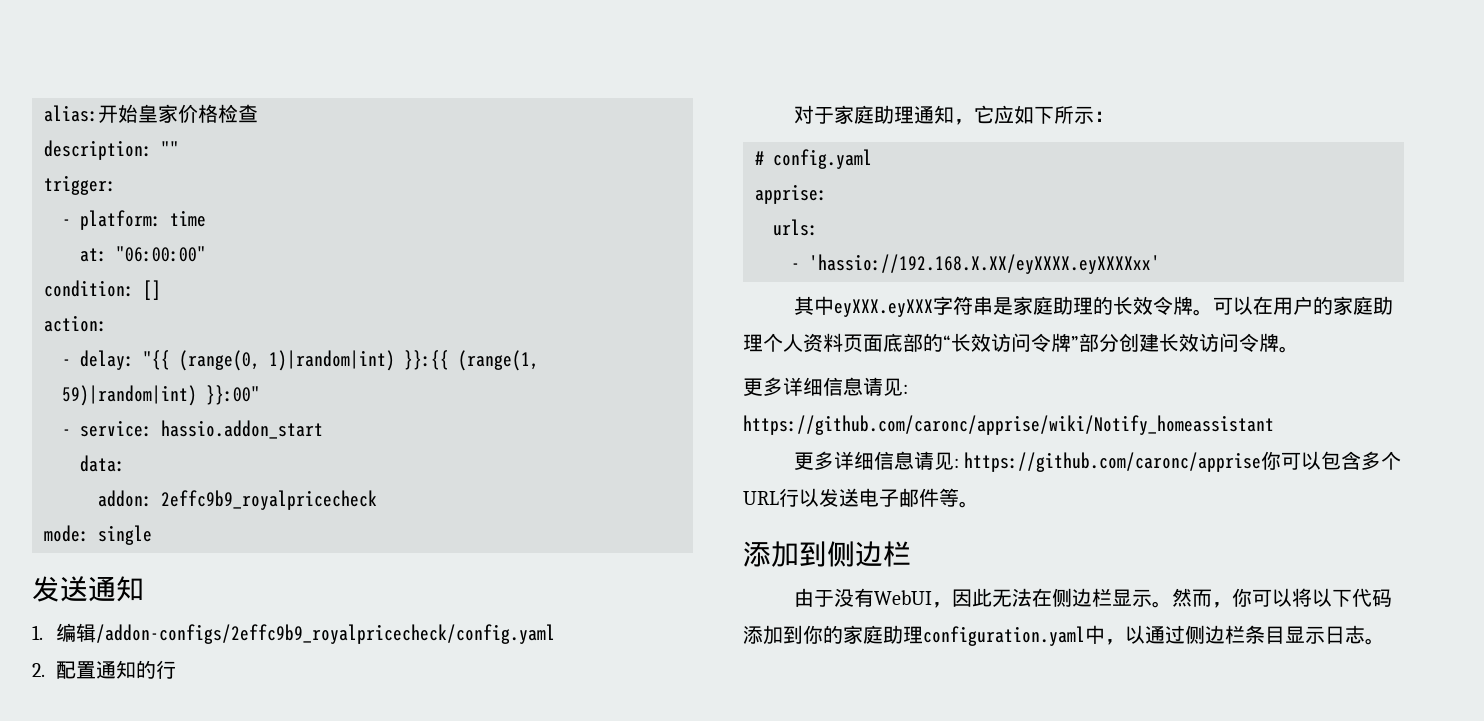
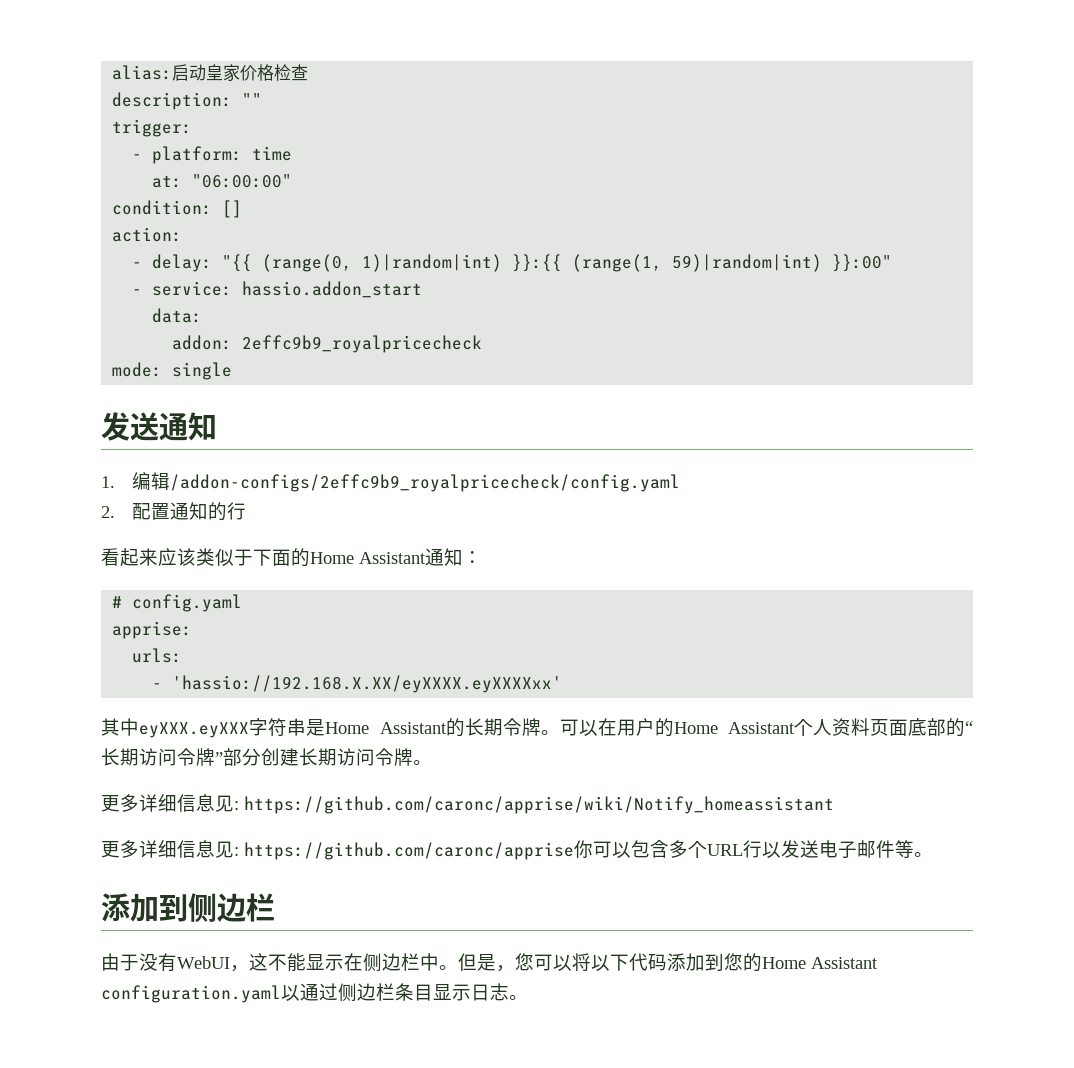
[98,104,138,123] 开始 -> [172,64,207,81] 启动
[794,105,1095,125] 对于家庭助理通知，它应如下所示 -> [101,548,463,567] 看起来应该类似于下面的Home Assistant通知
[1013,296,1154,315] 家庭助理的长效 -> [325,718,503,737] Home Assistant的长期
[1333,296,1394,315] [743,334,763,352] 家庭助理 -> [673,722,795,734] Home Assistant
[971,333,991,352] 效 -> [120,748,139,766] 期
[1179,333,1199,352] 效 -> [318,748,337,766] 期
[863,377,883,396] 请 -> (215, 803) none
[914,451,935,470] 请 -> (215, 849) none
[952,588,1253,608] 因此无法在侧边栏显示。然而，你 -> [249,953,534,972] 这不能显示在侧边栏中。但是，您
[803,625,1125,646] 你的家庭助理configuration.yaml中， -> [724,953,878,972] [101,985,281,1003] 您的Home Assistant configuration.yaml

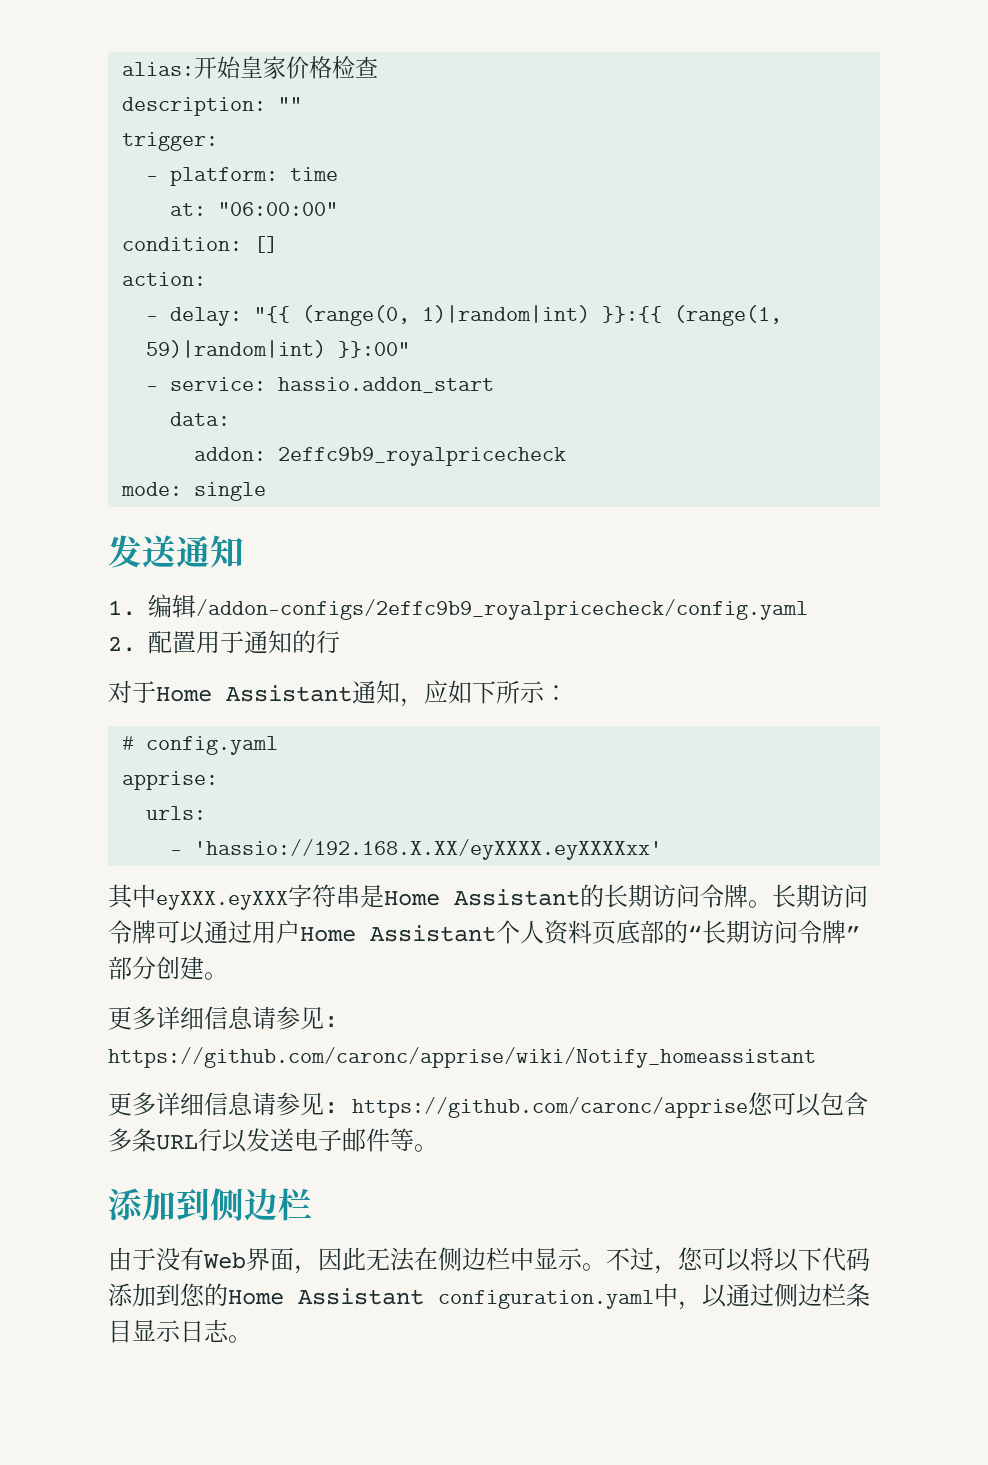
[172,64,207,81] 启动 -> [194,56,242,79] 开始
(170, 511) none -> [196,631,244,654] 用于
[101,548,463,567] 看起来应该类似于下面的Home Assistant通知 -> [108,680,545,707] 对于Home Assistant通知，应如下所示
[502,718,674,737] 令牌。可以在用户的 -> [652,884,868,908] [108,920,300,945] 访问令牌。长期访问令牌可以通过用户
[889,719,908,736] 面 -> (616, 932) none
[299,748,413,766] 长期访问令牌 -> (204, 968) none
(215, 803) none -> [252,1006,300,1030] 请参
(215, 849) none -> [252,1092,300,1116] 请参
[574,840,593,858] 你 -> [748,1092,773,1115] 您
[688,841,707,858] 个 -> [132,1128,156,1152] 条
[177,953,496,972] WebUI，这不能显示在侧边栏中。但是 -> [203,1247,654,1274] Web界面，因此无法在侧边栏中显示。不过
(281, 994) none -> [654,1283,702,1310] 中，

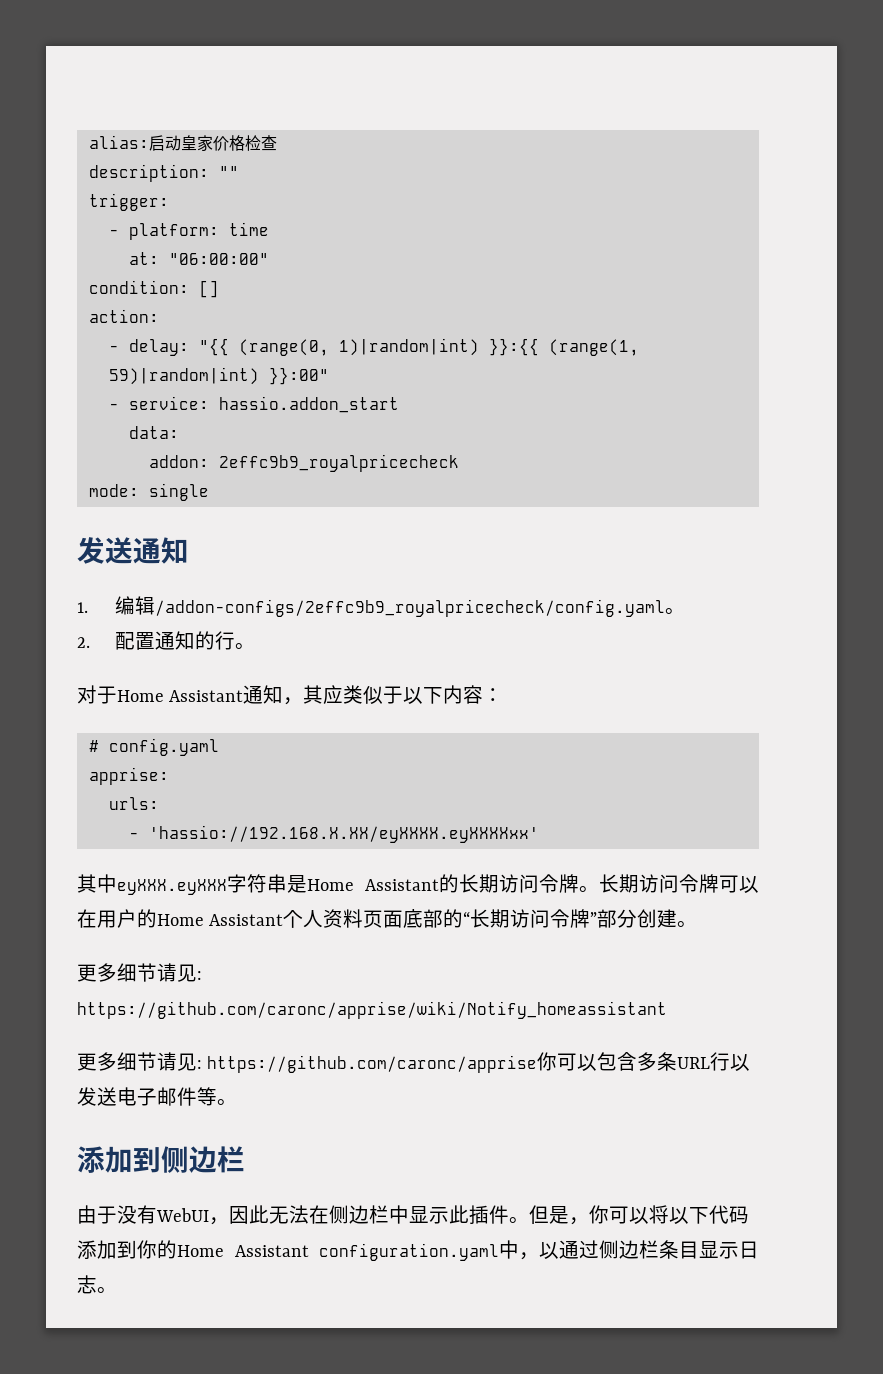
[194,56,242,79] 开始 -> [148,135,181,151] 启动
(808, 609) none -> [665,608,686,614] 。
[196,631,244,654] 用于 -> (156, 641) none
(340, 642) none -> [235,643,256,649] 。
[424,680,545,704] 应如下所示 -> [303,685,484,704] 其应类似于以下内容
[204,920,300,944] 通过用户 -> [77,909,157,928] 在用户的
(616, 932) none -> [383,910,404,928] 面
[156,1006,300,1030] 详细信息请参 -> [117,963,177,982] 细节请
[156,1092,300,1116] 详细信息请参 -> [117,1052,177,1071] 细节请
[748,1092,773,1115] 您 -> [537,1052,558,1071] 你
[203,1247,294,1271] Web界面 -> [156,1208,209,1222] WebUI
[582,1247,703,1274] 。不过，您 -> [449,1205,609,1225] 此插件。但是，你
[180,1283,205,1306] 您 -> [137,1240,157,1259] 你

